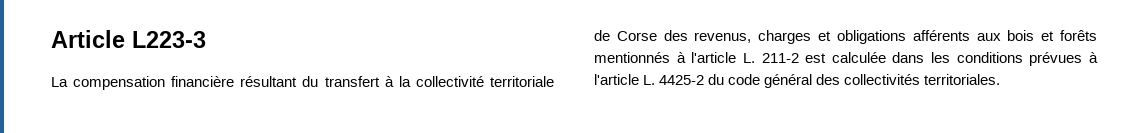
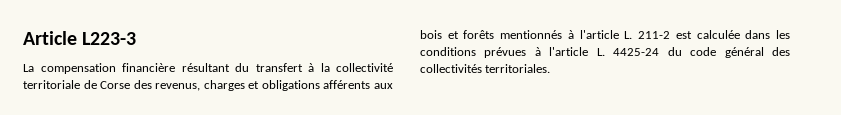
[659,75,705,85] 4425-2 -> [613,48,660,56] 4425-24

